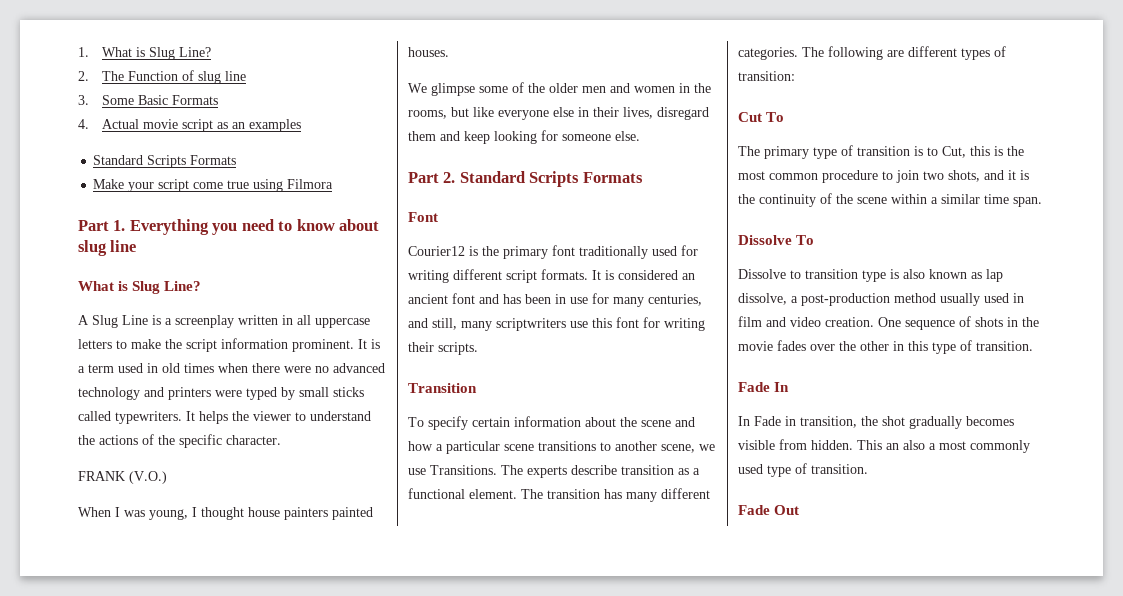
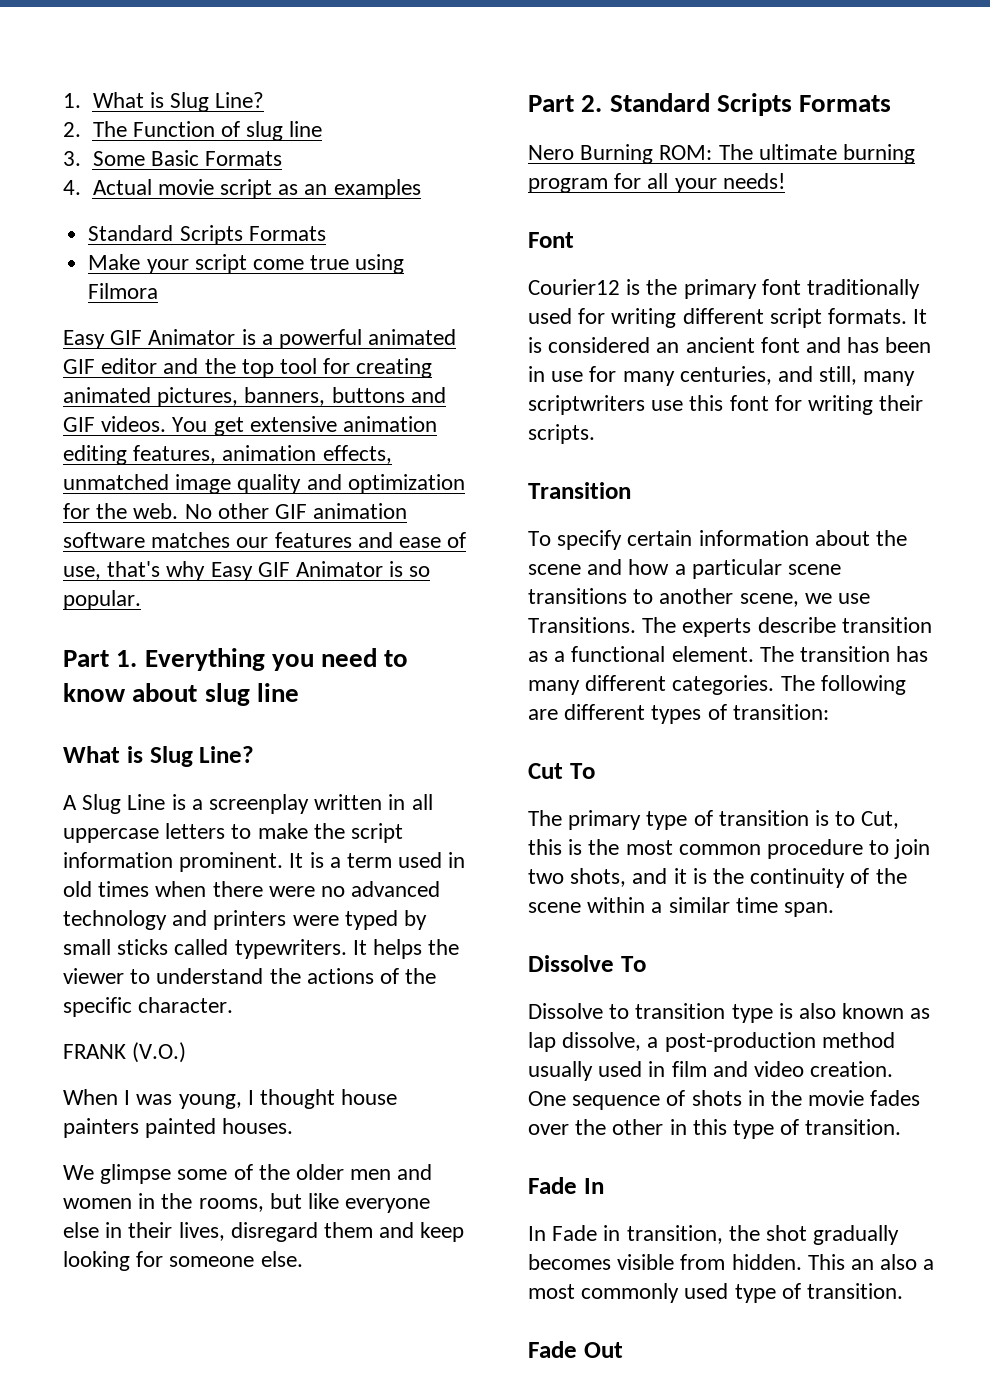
(334, 184) none -> [63,329,457,349] [63,358,433,378] [63,387,446,407] [63,416,438,436] [63,445,392,465] [63,474,465,494] [63,503,408,519] [63,532,467,548] [63,561,431,581] [63,590,141,610] // Easy GIF Animator is a powerful animated GIF editor and the top tool for creating animated pictures, banners, buttons and GIF videos. You get extensive animation editing features, animation effects, unmatched image quality and optimization for the web. No other GIF animation software matches our features and ease of use, that's why Easy GIF Animator is so popular.
(643, 177) none -> [528,144,916,164] [528,173,785,193] // Nero Burning ROM: The ultimate burning program for all your needs!

